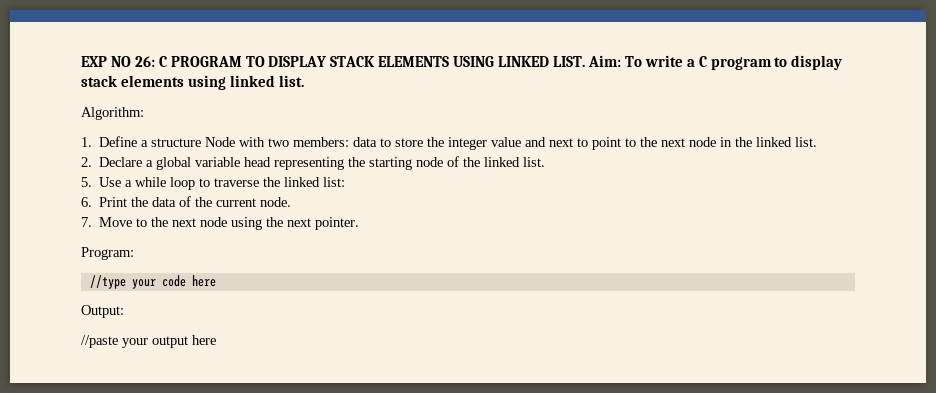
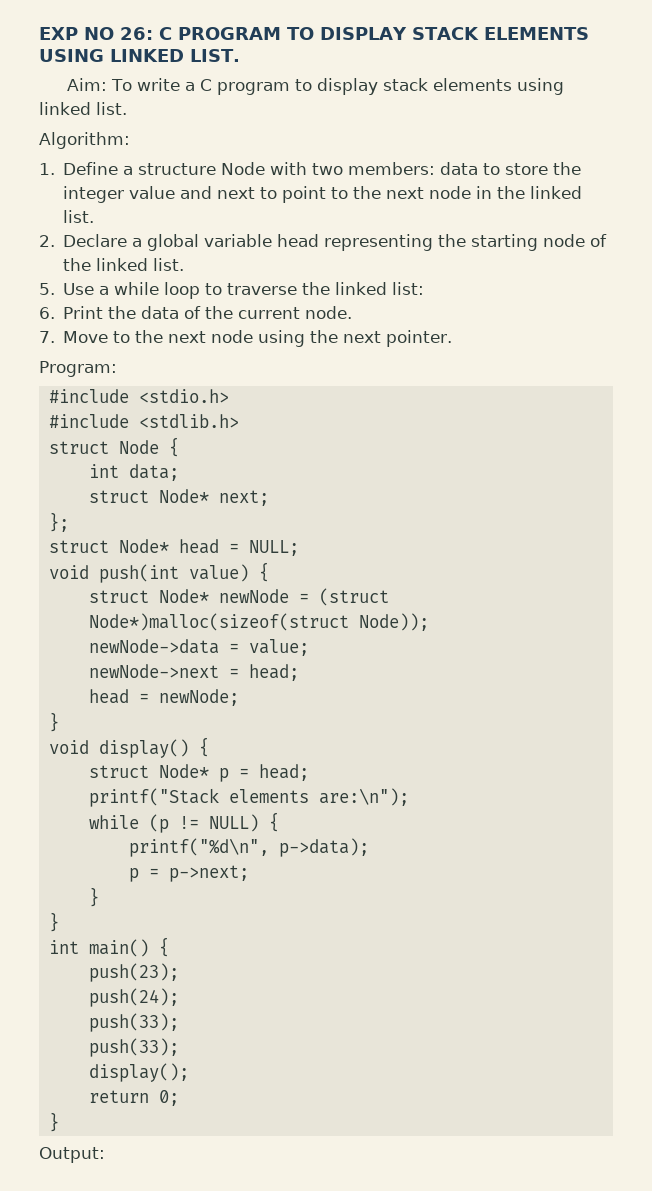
(586, 61) none -> (240, 55) //
[89,275,216,289] [81,305,124,318] [81,335,216,348] //type your code here // Output: // //paste your output here -> [48,389,229,403] [48,414,239,428] [48,437,179,457] [88,464,179,481] [88,489,269,506] [48,512,69,532] [48,539,299,556] [48,562,269,583] [88,588,389,606] [88,613,429,631] [88,639,309,656] [88,664,299,681] [88,689,239,706] [48,712,59,732] [48,737,209,758] [88,764,309,782] [88,788,409,807] [88,812,279,833] [128,838,369,857] [128,865,249,882] [88,887,99,907] [48,912,59,932] [48,937,169,957] [88,963,179,982] [88,988,179,1007] [88,1013,179,1032] [88,1038,179,1057] [88,1063,189,1082] [88,1090,179,1106] [48,1112,59,1132] [39,1147,105,1163] #include <stdio.h> // #include <stdlib.h> // struct Node { // int data; // struct Node* next; // }; // struct Node* head = NULL; // void push(int value) { // struct Node* newNode = (struct Node*)malloc(sizeof(struct Node)); // newNode->data = value; // newNode->next = head; // head = newNode; // } // void display() { // struct Node* p = head; // printf("Stack elements are:\n"); // while (p != NULL) { // printf("%d\n", p->data); // p = p->next; // } // } // int main() { // push(23); // push(24); // push(33); // push(33); // display(); // return 0; // } // Output:

